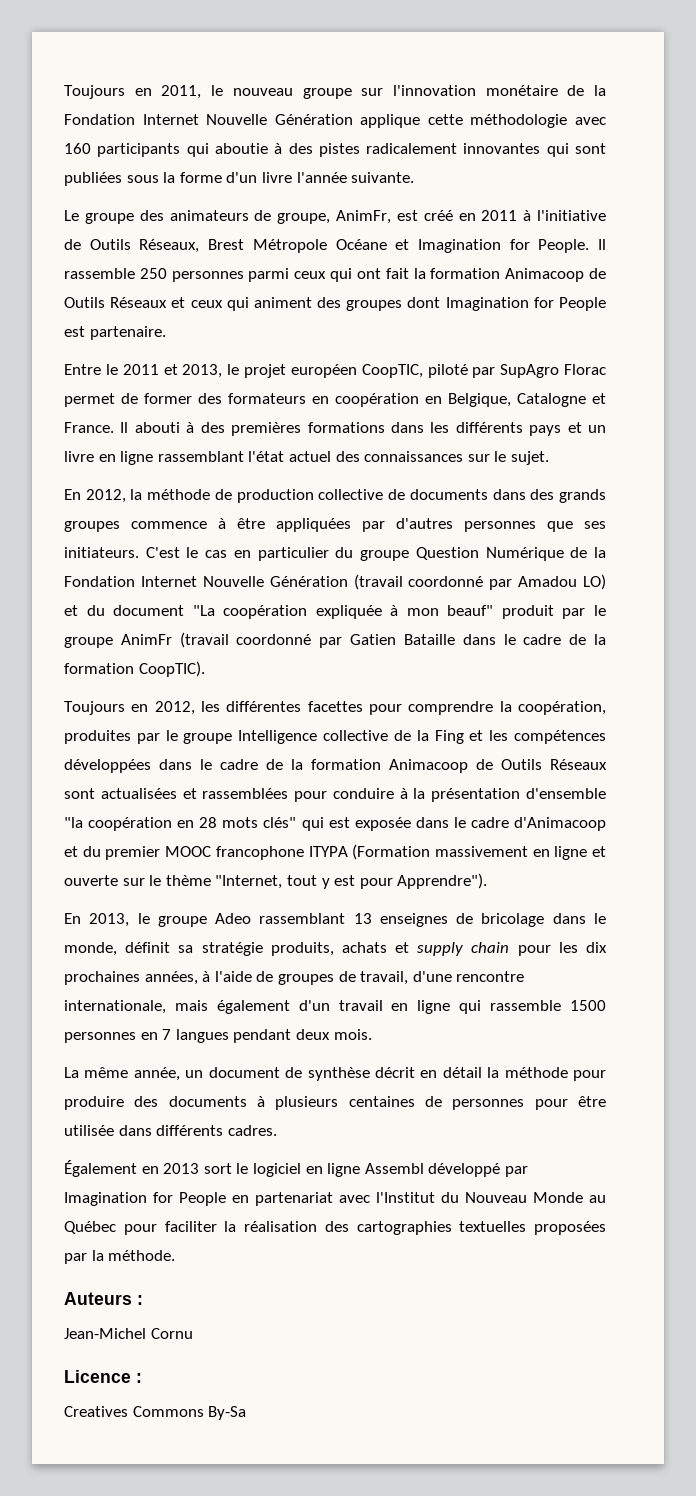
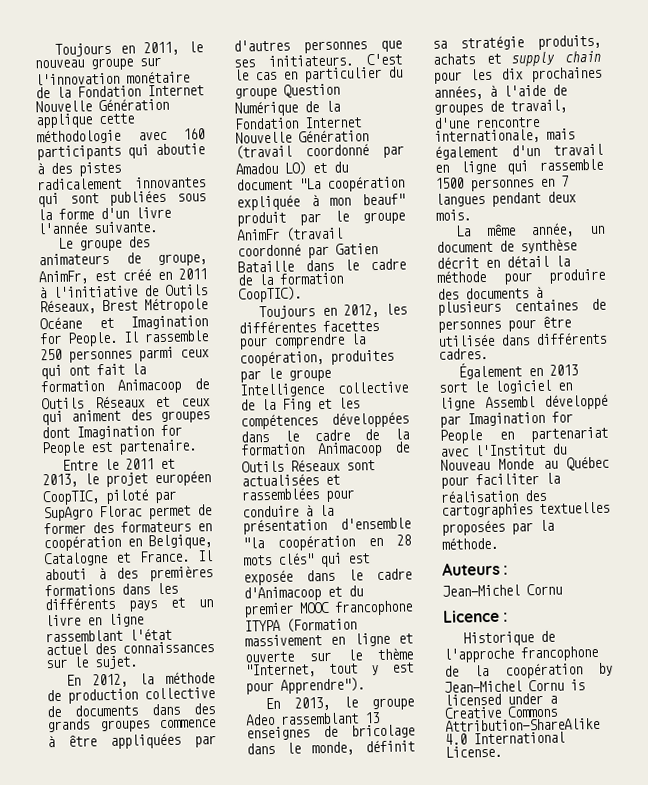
[64,1406,247,1420] Creatives Commons By-Sa -> [463,630,556,647] [443,645,598,663] [444,662,613,679] [444,679,585,693] [444,693,557,706] [444,705,558,719] [445,717,600,732] [445,731,565,745] [445,745,502,758] Historique de l'approche francophone de la coopération by Jean-Michel Cornu is licensed under a Creative Commons Attribution-ShareAlike 4.0 International License.

